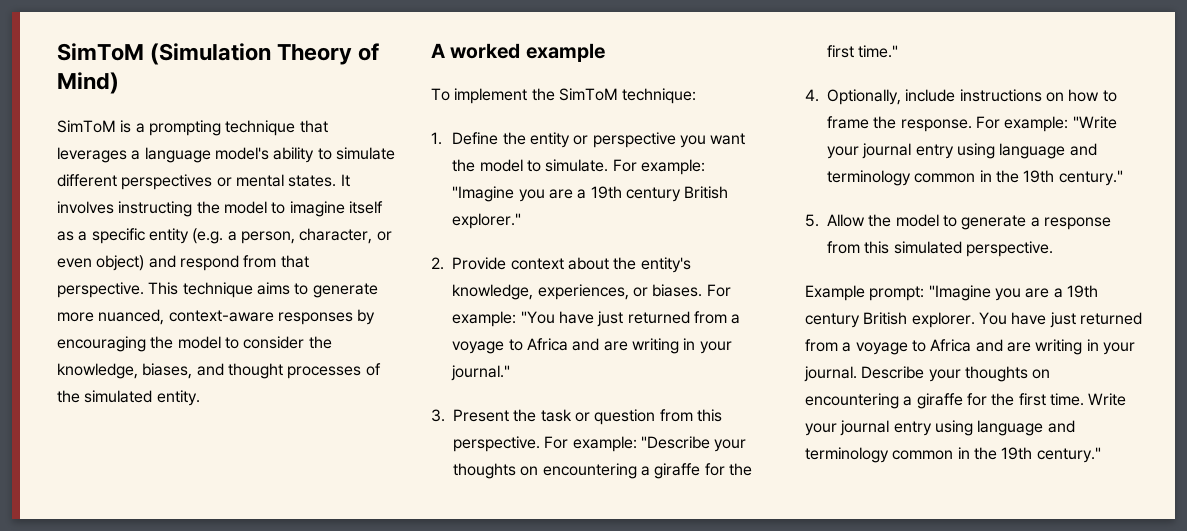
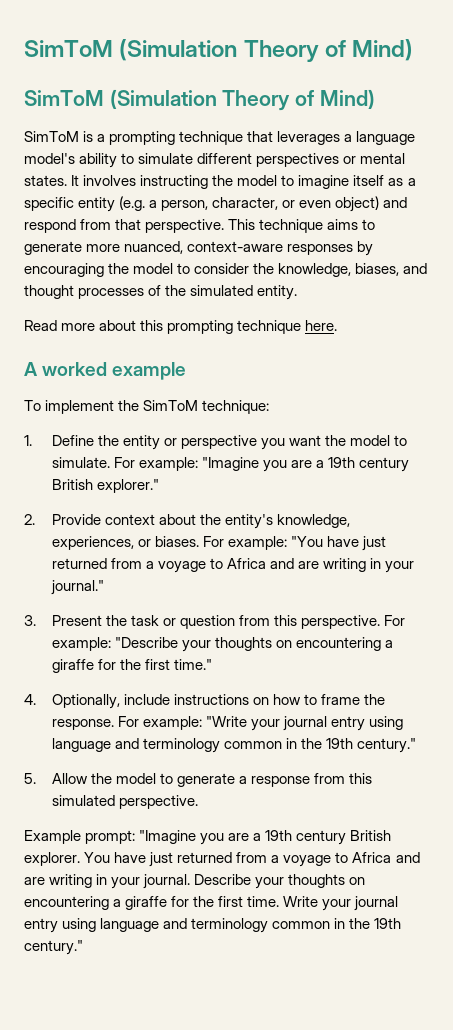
[57,43,380,65] [57,72,119,94] SimToM (Simulation Theory of Mind) -> [24,39,414,62] [24,89,375,111] SimToM (Simulation Theory of Mind) // SimToM (Simulation Theory of Mind)
(200, 398) none -> [24,320,338,334] // Read more about this prompting technique here.

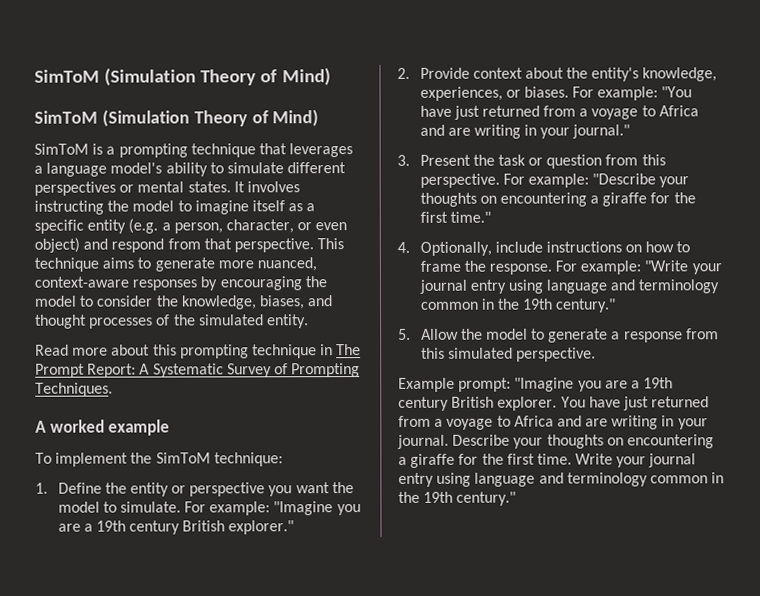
[305,320,338,331] here. -> [320,344,362,356] [35,363,361,378] [35,382,113,397] in The Prompt Report: A Systematic Survey of Prompting Techniques.

